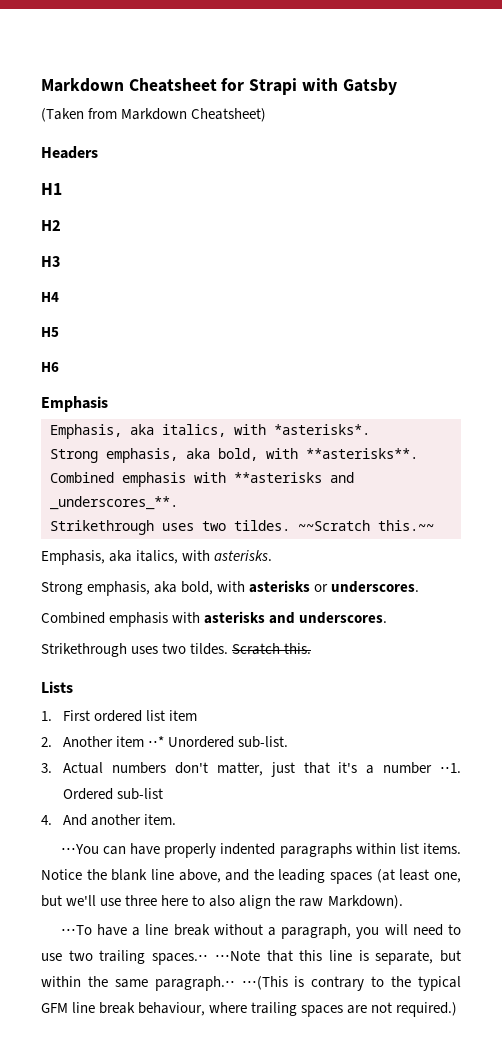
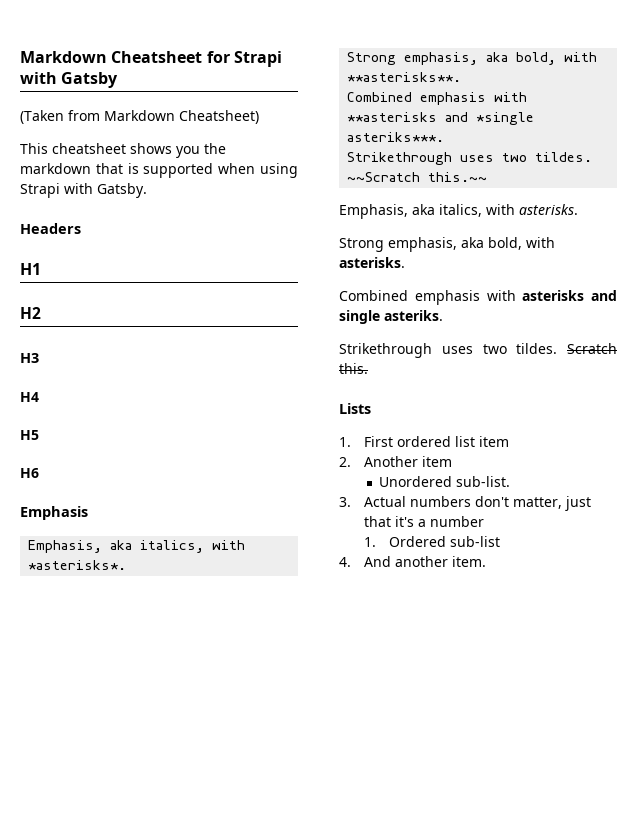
(267, 115) none -> [20,143,226,158] [20,163,298,178] [20,183,147,198] // This cheatsheet shows you the markdown that is supported when using Strapi with Gatsby.
[50,496,178,510] _underscores_**. -> [476,112,535,125] [347,132,445,142] *single asteriks***.
[249,580,420,593] asterisks or underscores. -> [339,257,405,268] asterisks.
[299,612,388,624] underscores. -> [339,310,443,324] single asteriks.
[148,736,165,747] ⋅⋅* -> (452, 461) //
[440,763,461,773] ⋅⋅1. -> [363,537,376,547] // 1.
[60,843,462,858] [41,869,461,884] [41,895,403,909] [60,924,461,939] [41,950,461,965] [41,976,462,991] [41,1002,458,1017] // ⋅⋅⋅You can have properly indented paragraphs within list items. Notice the blank line above, and the leading spaces (at least one, but we'll use three here to also align the raw Markdown). // ⋅⋅⋅To have a line break without a paragraph, you will need to use two trailing spaces.⋅⋅ ⋅⋅⋅Note that this line is separate, but within the same paragraph.⋅⋅ ⋅⋅⋅(This is contrary to the typical GFM line break behaviour, where trailing spaces are not required.) -> (486, 561) none

